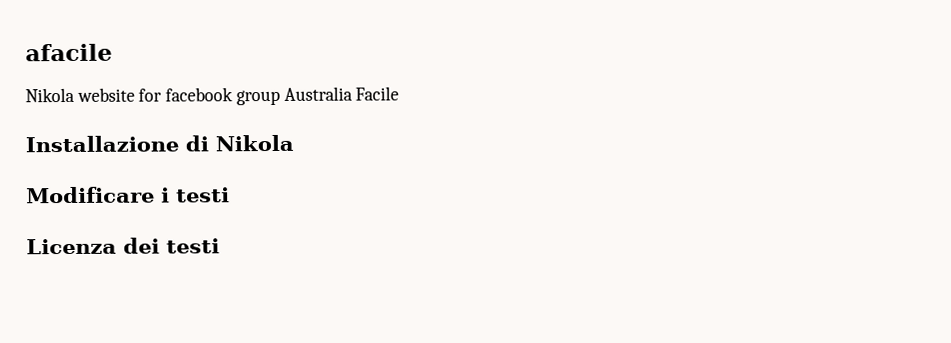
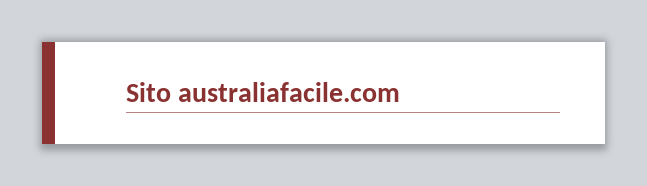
[25,43,113,62] [25,86,400,106] [25,134,294,153] [26,186,230,204] [26,237,220,255] afacile // Nikola website for facebook group Australia Facile // Installazione di Nikola // Modificare i testi // Licenza dei testi -> [126,82,401,102] Sito australiafacile.com

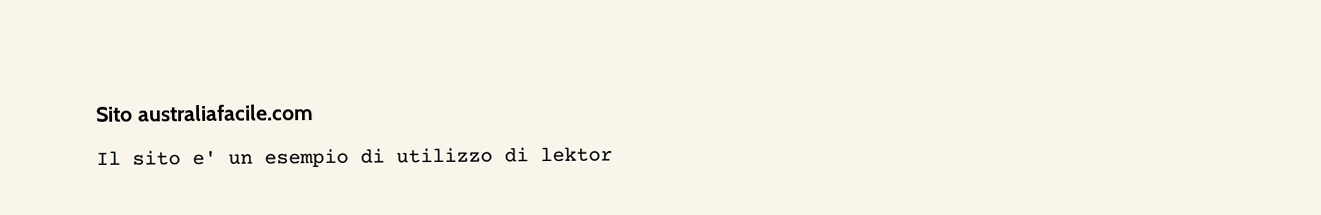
(401, 92) none -> [96,146,613,168] // Il sito e' un esempio di utilizzo di lektor

